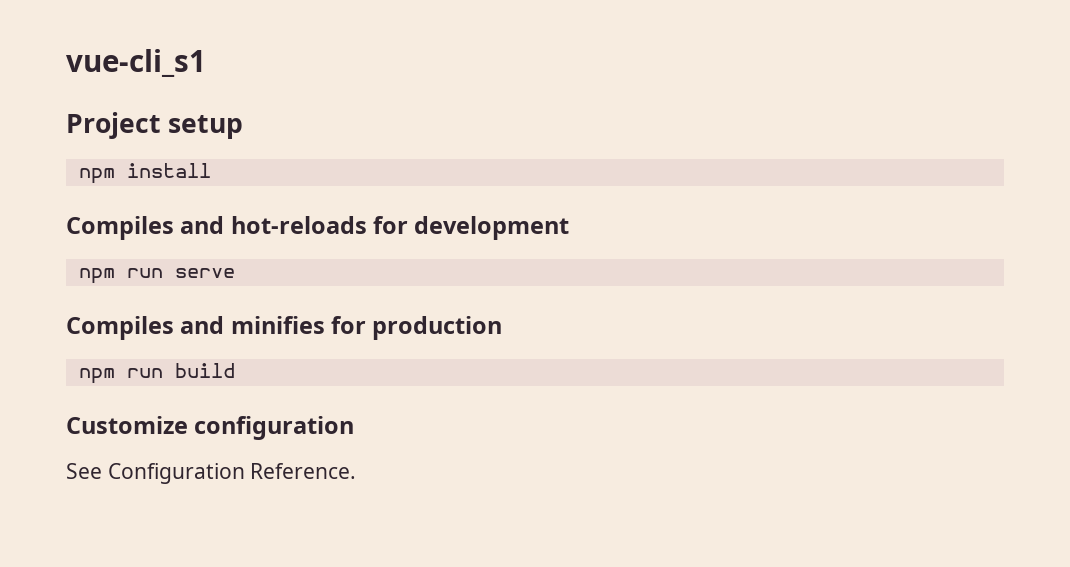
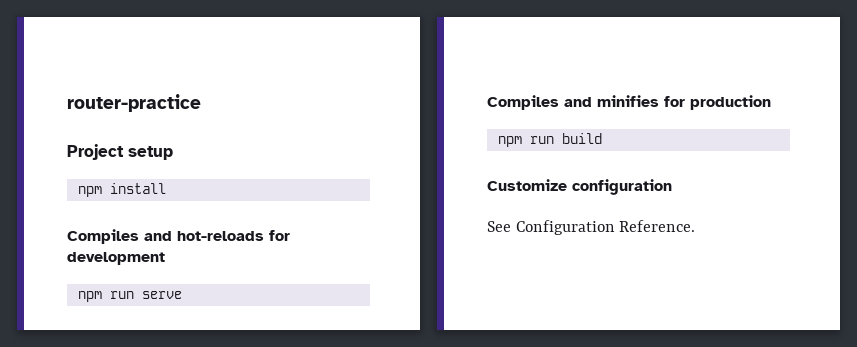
[66,49,206,77] vue-cli_s1 -> [67,94,201,112] router-practice

